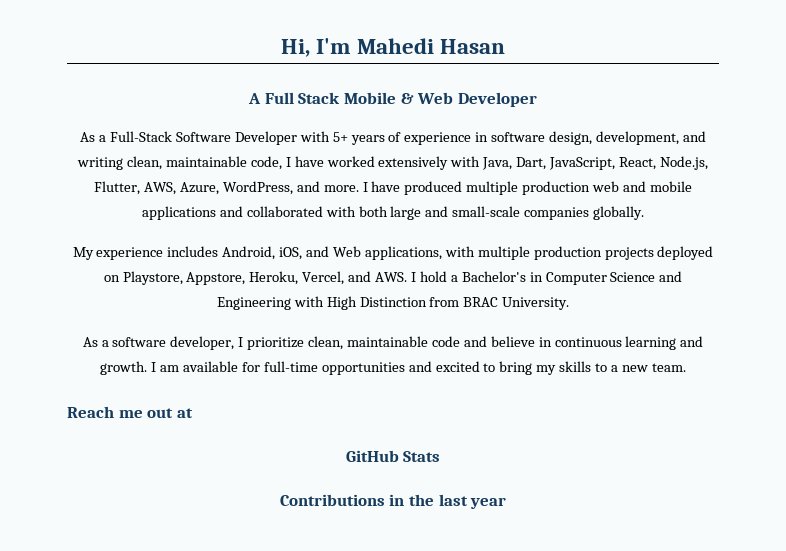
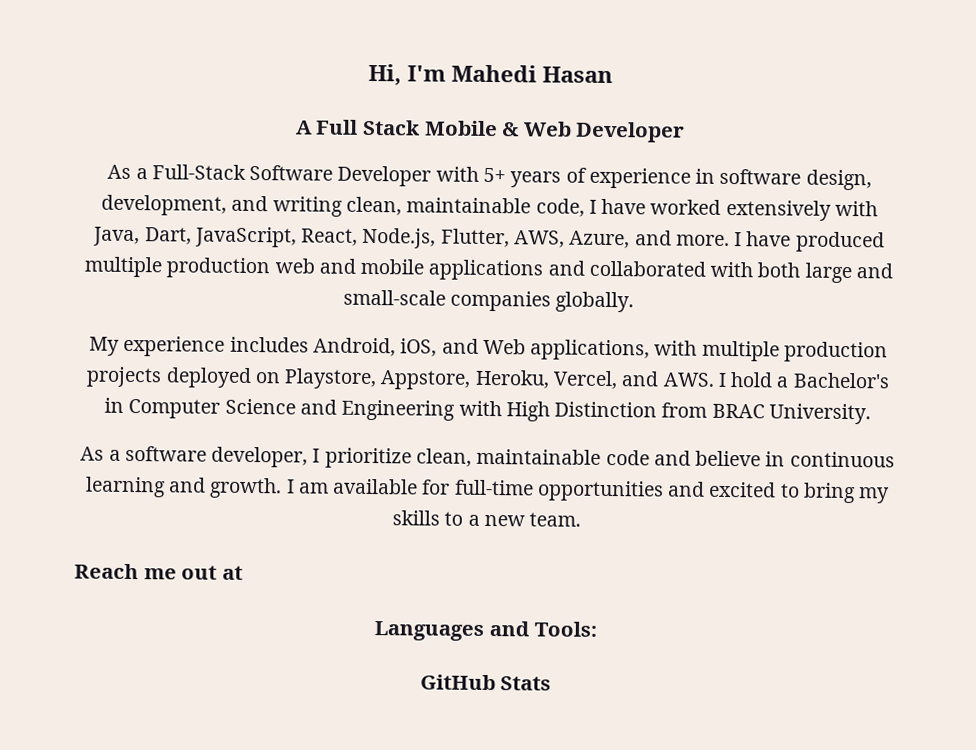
[222,181,293,195] WordPress, -> (631, 239) none
(193, 413) none -> [374,621,597,641] // Languages and Tools:
[279,494,507,509] // Contributions in the last year -> (552, 683) none

